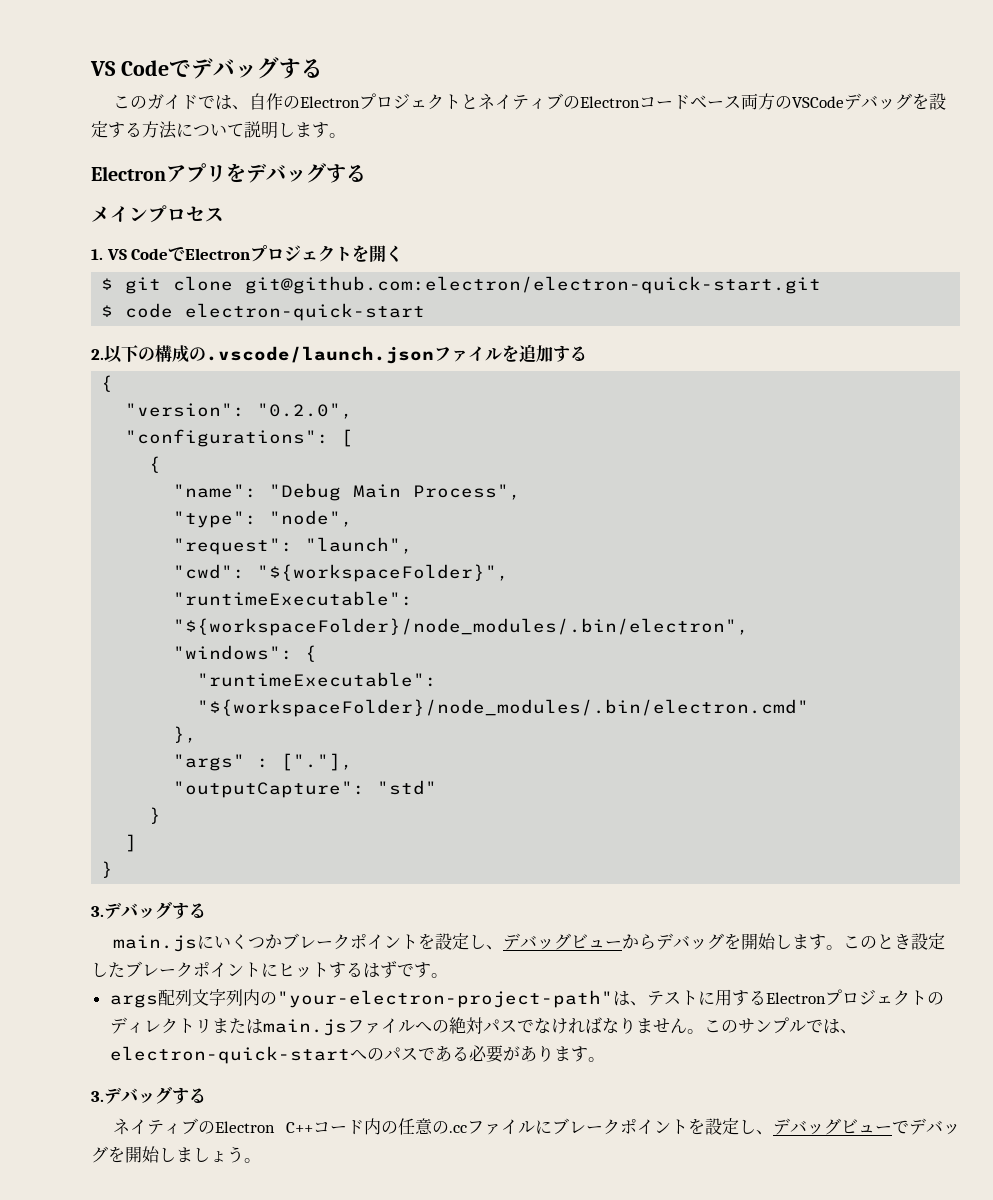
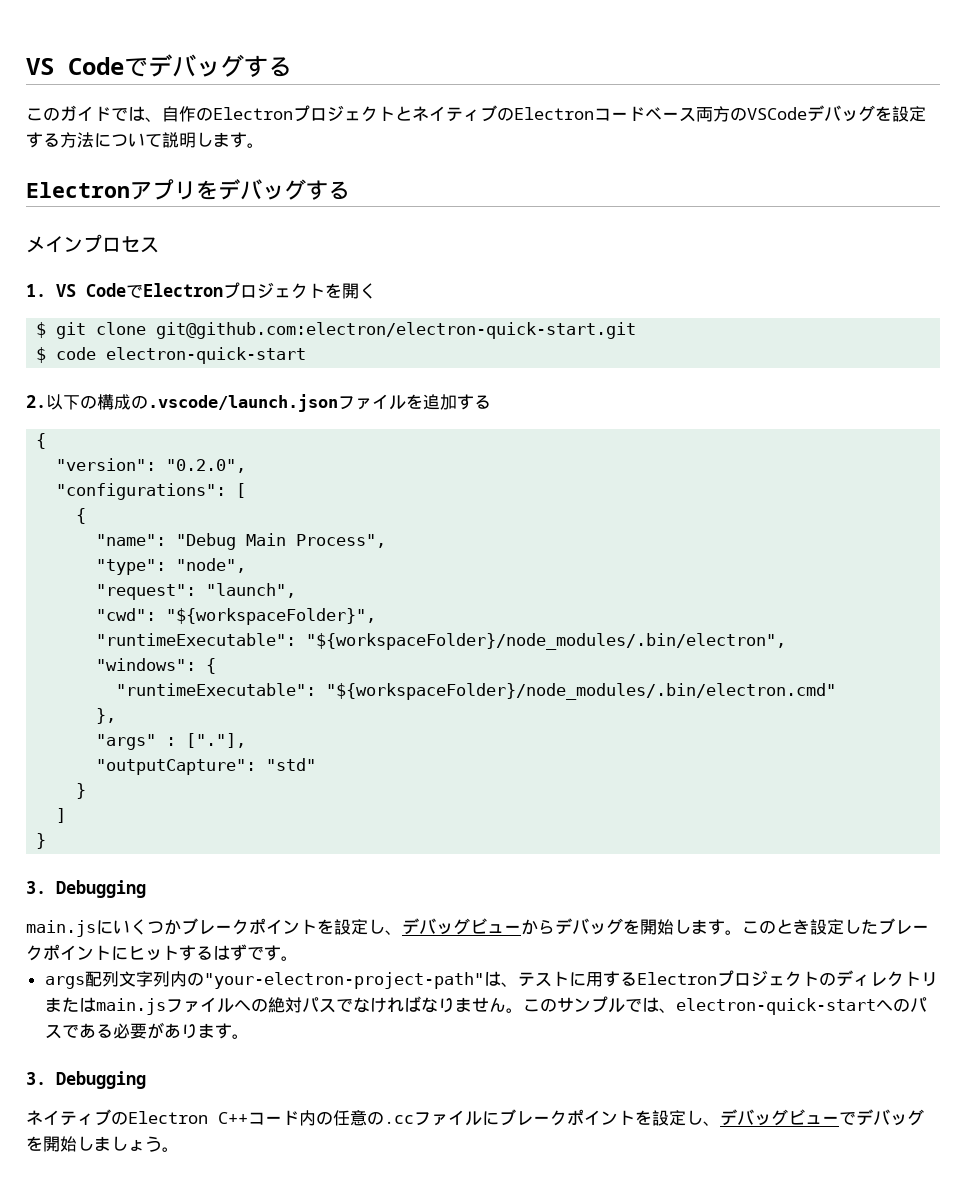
[104,902,206,919] デバッグする -> [56,880,146,898] Debugging
[104,1087,206,1104] デバッグする -> [56,1071,146,1089] Debugging

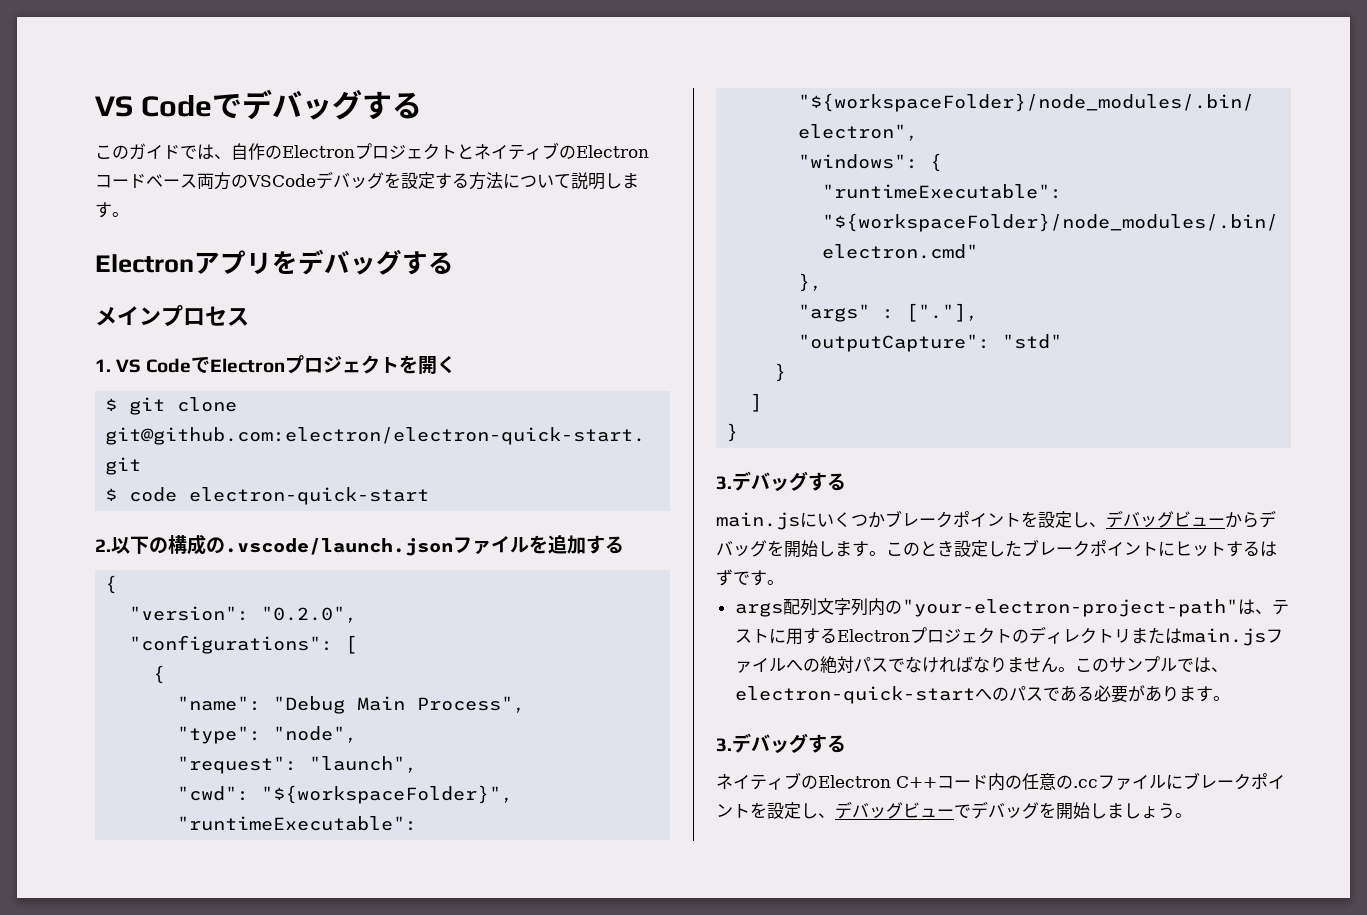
[56,880,146,898] Debugging -> [732,471,846,491] デバッグする
[56,1071,146,1089] Debugging -> [732,733,846,753] デバッグする

